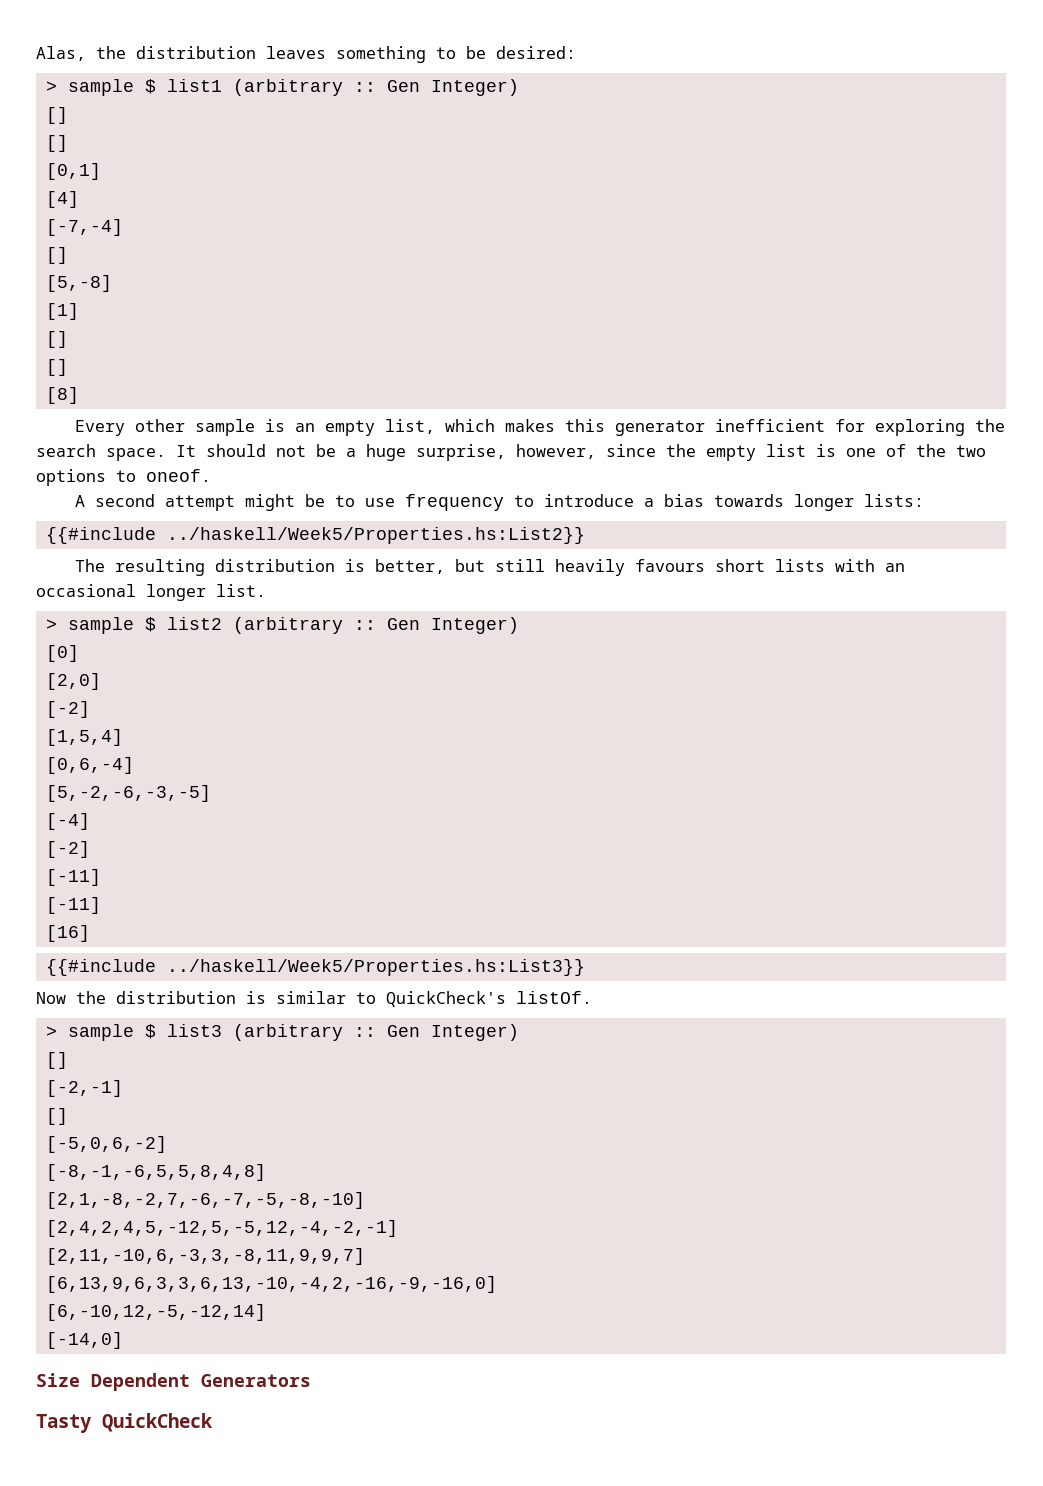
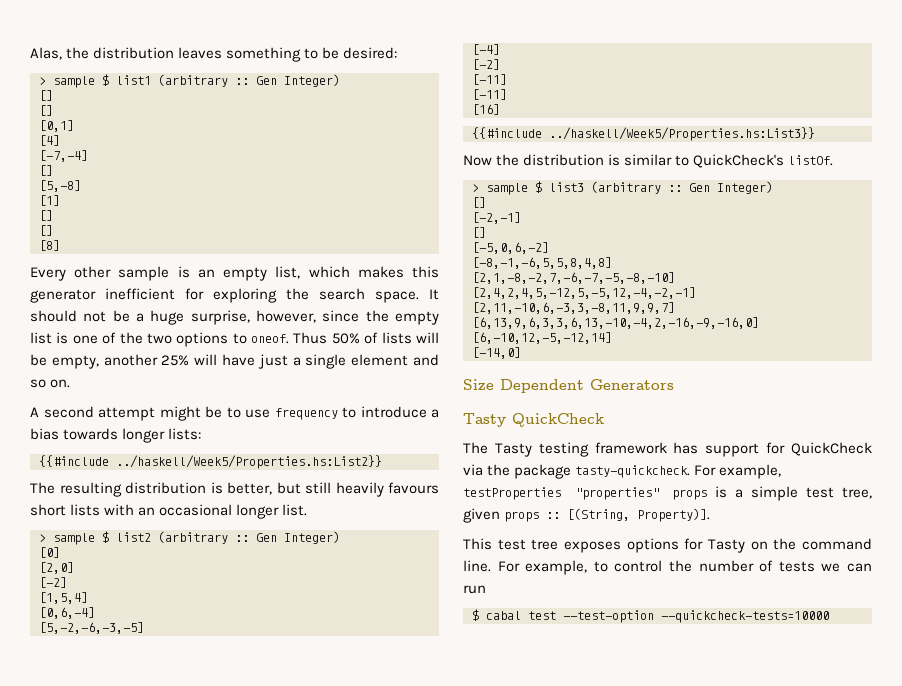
(211, 475) none -> [293,332,439,344] [30,354,440,369] [30,379,71,388] Thus 50% of lists will be empty, another 25% will have just a single element and so on.
(213, 1422) none -> [463,442,873,457] [463,464,782,479] [463,486,872,501] [463,508,711,523] [463,538,872,553] [463,560,873,575] [463,585,486,594] [472,609,829,623] // The Tasty testing framework has support for QuickCheck via the package tasty-quickcheck. For example, testProperties "properties" props is a simple test tree, given props :: [(String, Property)]. // This test tree exposes options for Tasty on the command line. For example, to control the number of tests we can run // $ cabal test --test-option --quickcheck-tests=10000

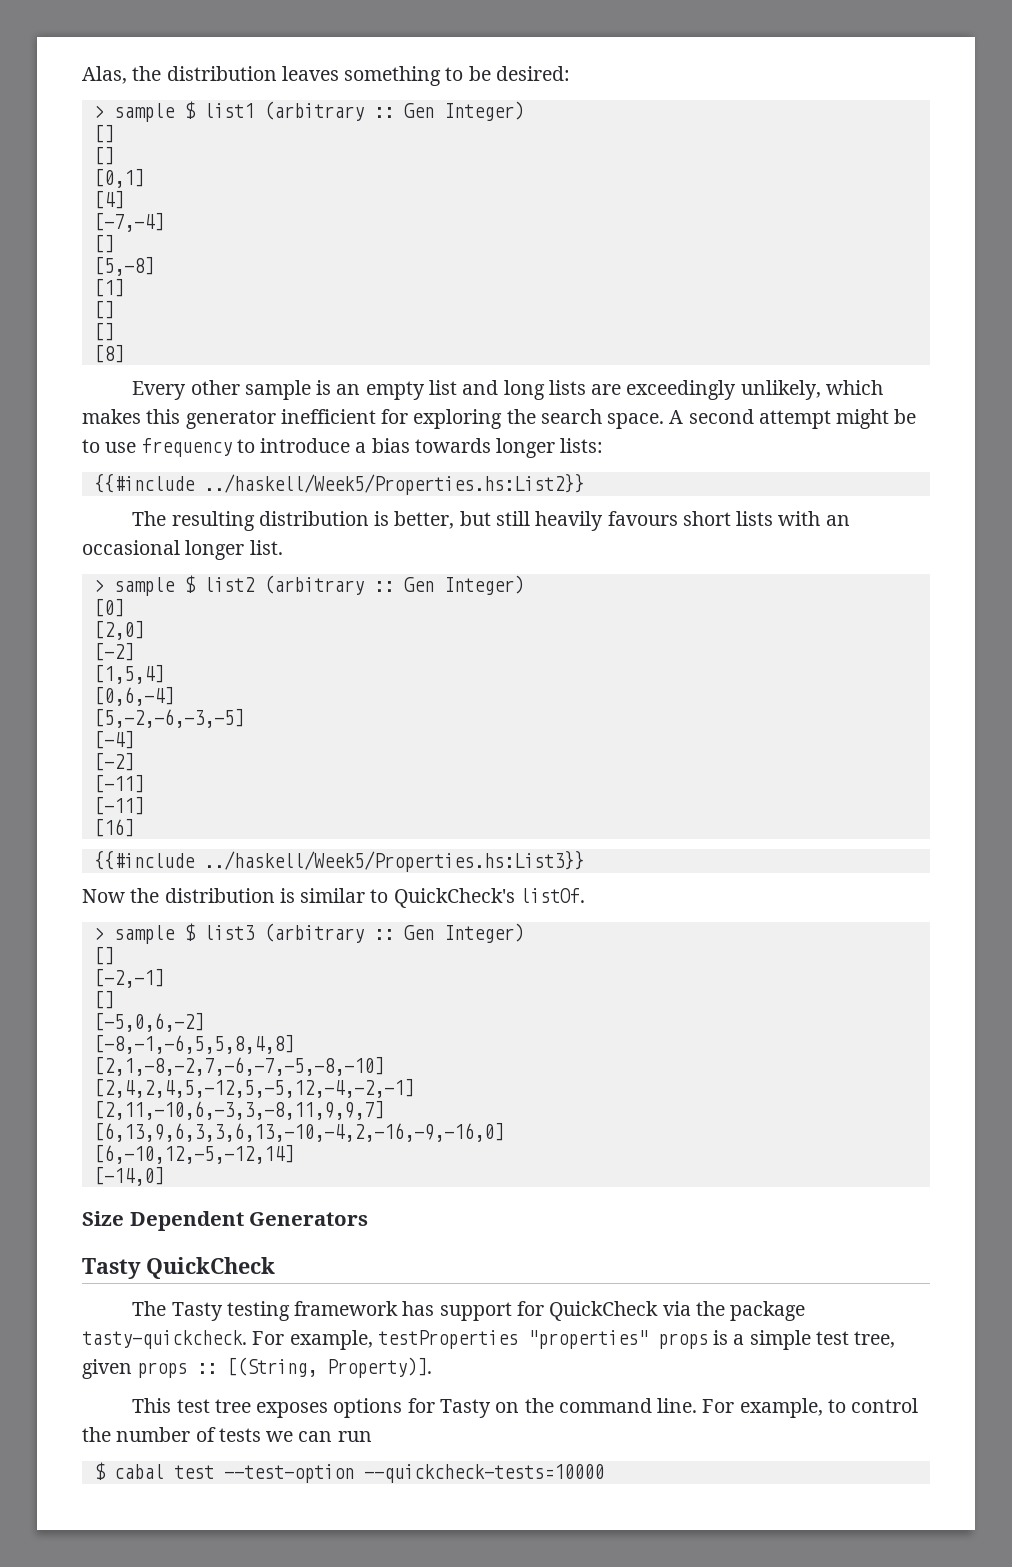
[275,266,301,279] list, -> [428,380,821,400] list and long lists are exceedingly unlikely,
[429,289,439,300] [30,310,439,325] [30,332,439,347] [30,354,440,369] [30,379,71,388] It should not be a huge surprise, however, since the empty list is one of the two options to oneof. Thus 50% of lists will be empty, another 25% will have just a single element and so on. // -> (665, 421) none

